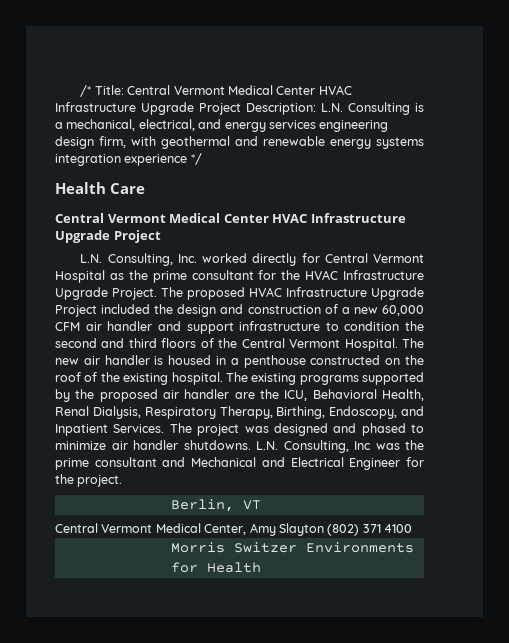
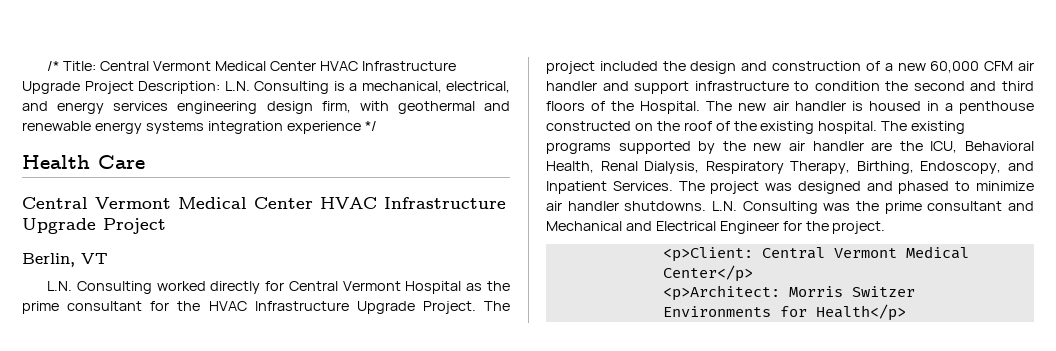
[80,253,197,266] // L.N. Consulting, Inc. -> [22,253,108,267] [47,281,152,294] // Berlin, VT // L.N. Consulting
[187,287,424,300] [55,305,97,317] proposed HVAC Infrastructure Upgrade Project -> [546,61,595,74] project
[241,338,341,348] Central Vermont -> (635, 106) none
[99,389,158,402] proposed -> [753,143,782,151] new
[283,440,371,453] Consulting, Inc -> [742,201,818,214] Consulting
[170,499,261,512] [55,523,412,536] Berlin, VT // Central Vermont Medical Center, Amy Slayton (802) 371 4100 // -> [662,246,969,262] [662,265,753,282] [662,285,780,301] <p>Client: Central Vermont Medical Center</p> // <p>Architect:
[206,562,261,573] Health -> [815,304,906,321] Health</p>

